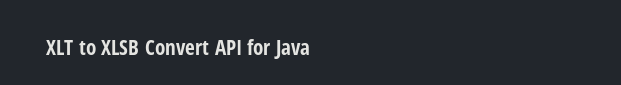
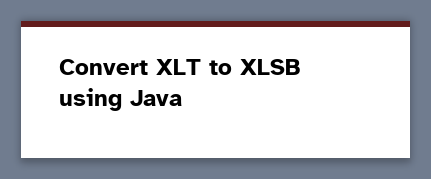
(46, 47) none -> [59,59,148,75] Convert
[144,39,272,55] Convert API for -> [59,88,122,111] using

